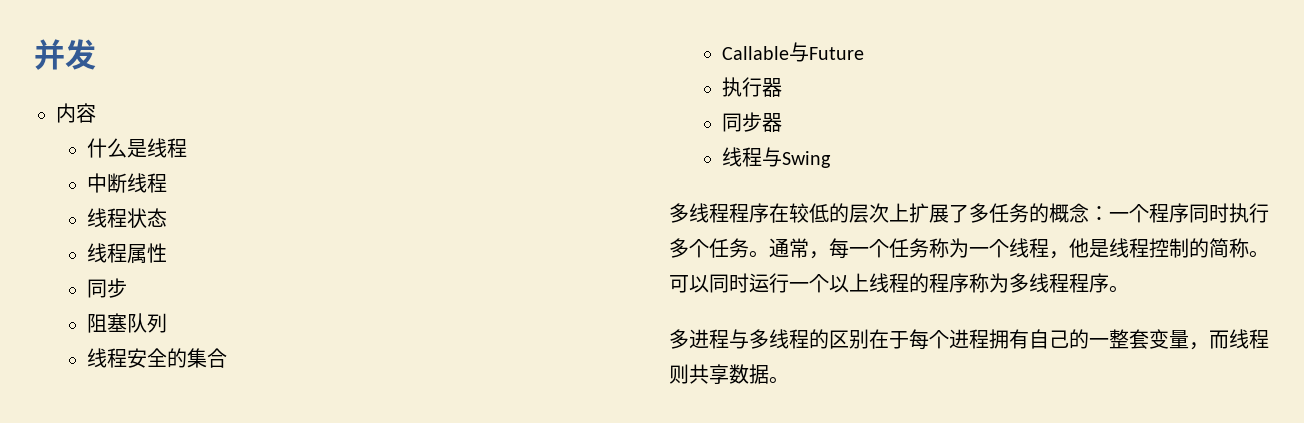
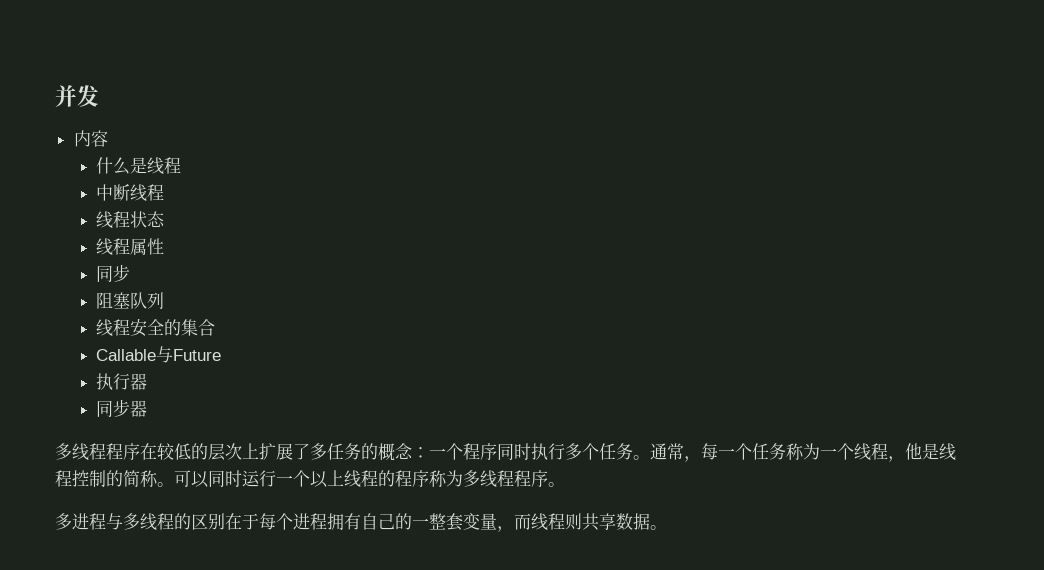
[722,147,832,168] // 线程与Swing -> (148, 408) none

